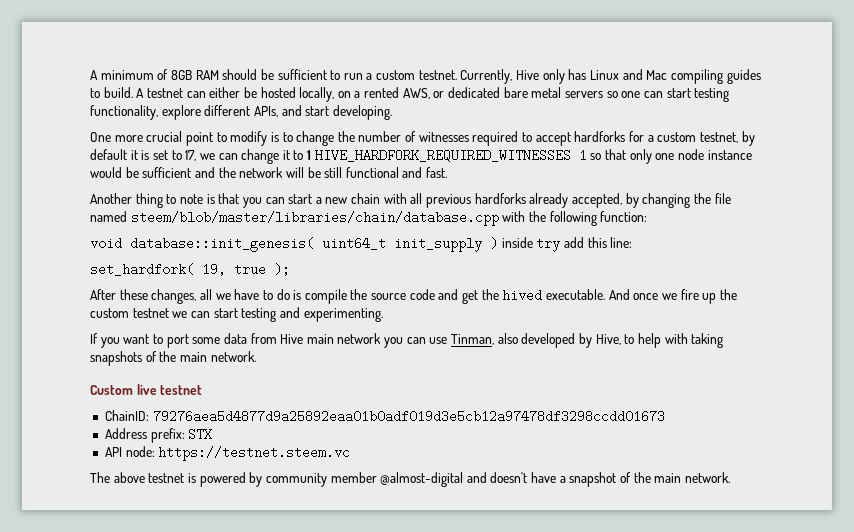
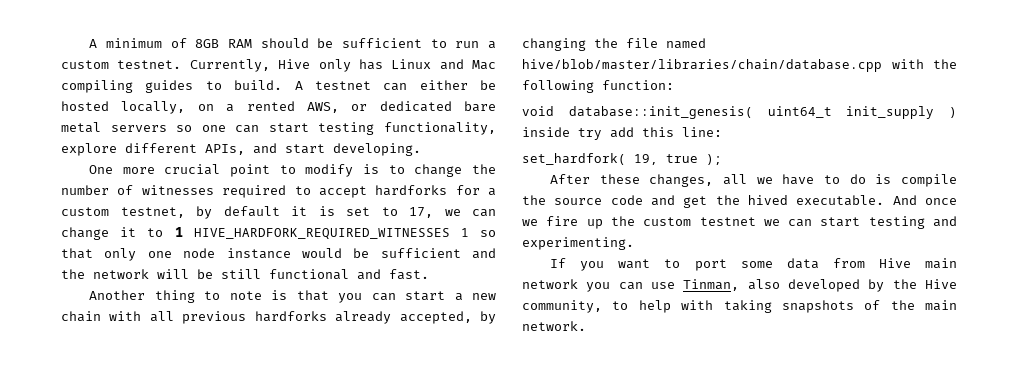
[130,211,499,226] steem/blob/master/libraries/chain/database.cpp -> [522,59,882,72] hive/blob/master/libraries/chain/database.cpp
[595,334,621,345] Hive, -> [892,279,957,289] [522,300,602,313] the Hive community,
[90,384,203,395] [104,410,665,423] [104,428,213,443] [104,446,351,461] [90,472,730,487] // Custom live testnet // ChainID: 79276aea5d4877d9a25892eaa01b0adf019d3e5cb12a97478df3298ccdd01673 // Address prefix: STX // API node: https://testnet.steem.vc // The above testnet is powered by community member @almost-digital and doesn't have a snapshot of the main network. -> (586, 326) none

